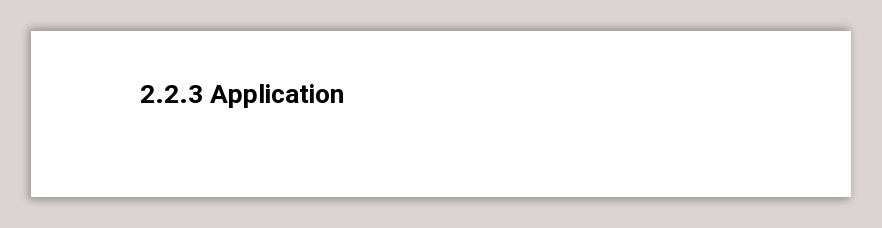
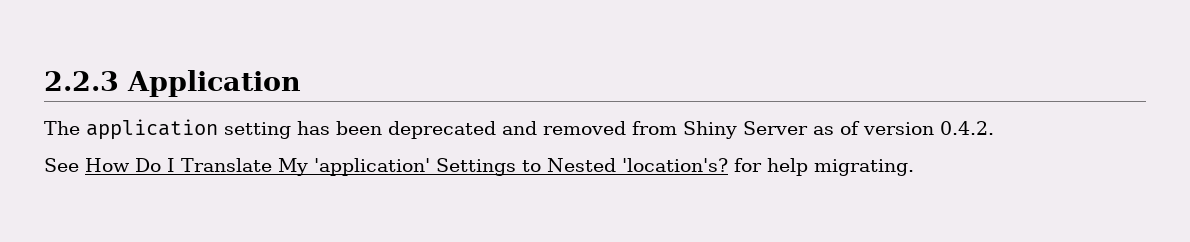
(345, 96) none -> [44,119,994,140] [44,158,914,176] // The application setting has been deprecated and removed from Shiny Server as of version 0.4.2. // See How Do I Translate My 'application' Settings to Nested 'location's? for help migrating.

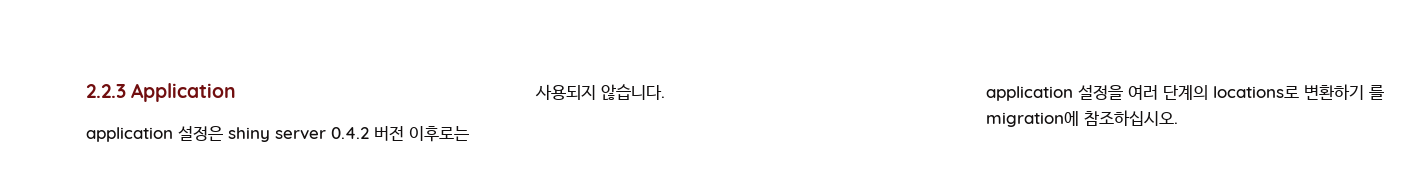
[44,119,994,140] [44,158,914,176] The application setting has been deprecated and removed from Shiny Server as of version 0.4.2. // See How Do I Translate My 'application' Settings to Nested 'location's? for help migrating. -> [86,126,469,142] [535,84,665,100] [986,84,1384,101] [986,110,1178,127] application 설정은 shiny server 0.4.2 버전 이후로는 사용되지 않습니다. // application 설정을 여러 단계의 locations로 변환하기 를 migration에 참조하십시오.

